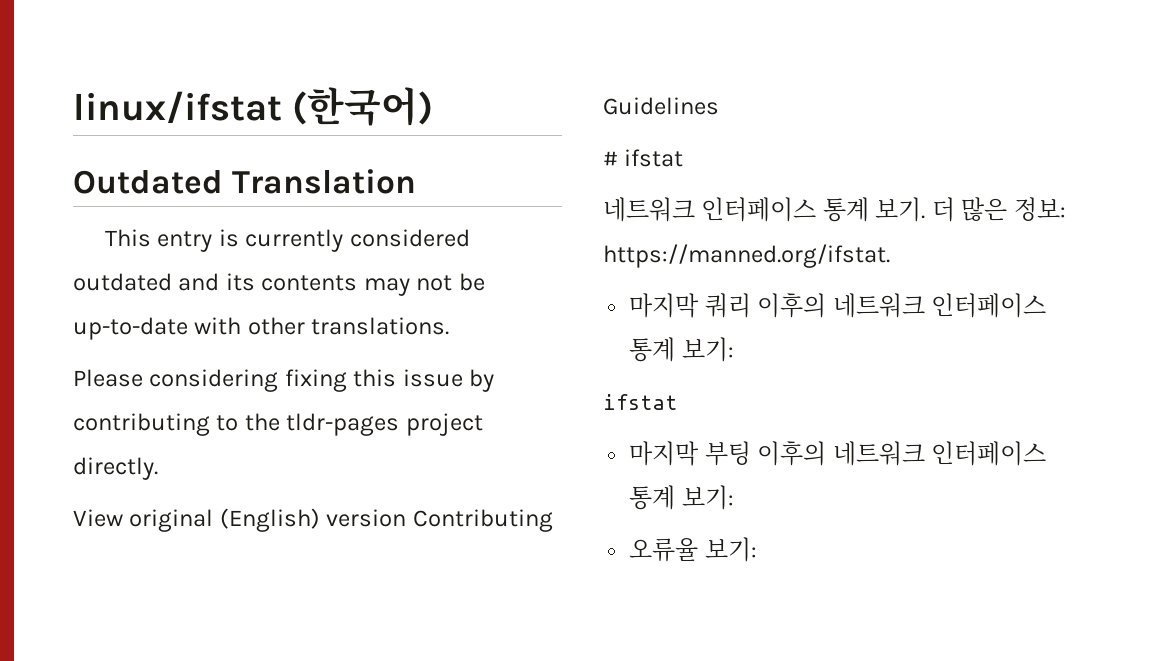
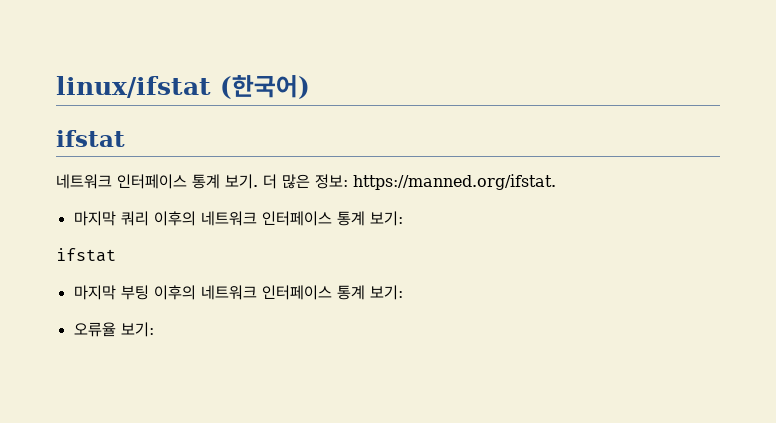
[73,169,417,194] [104,229,470,252] [73,273,485,296] [73,317,450,340] [73,369,495,392] [73,413,483,436] [73,457,158,480] [73,508,553,532] [603,97,719,115] [603,151,618,166] Outdated Translation // This entry is currently considered outdated and its contents may not be up-to-date with other translations. // Please considering fixing this issue by contributing to the tldr-pages project directly. // View original (English) version Contributing Guidelines // # -> (310, 87) none

